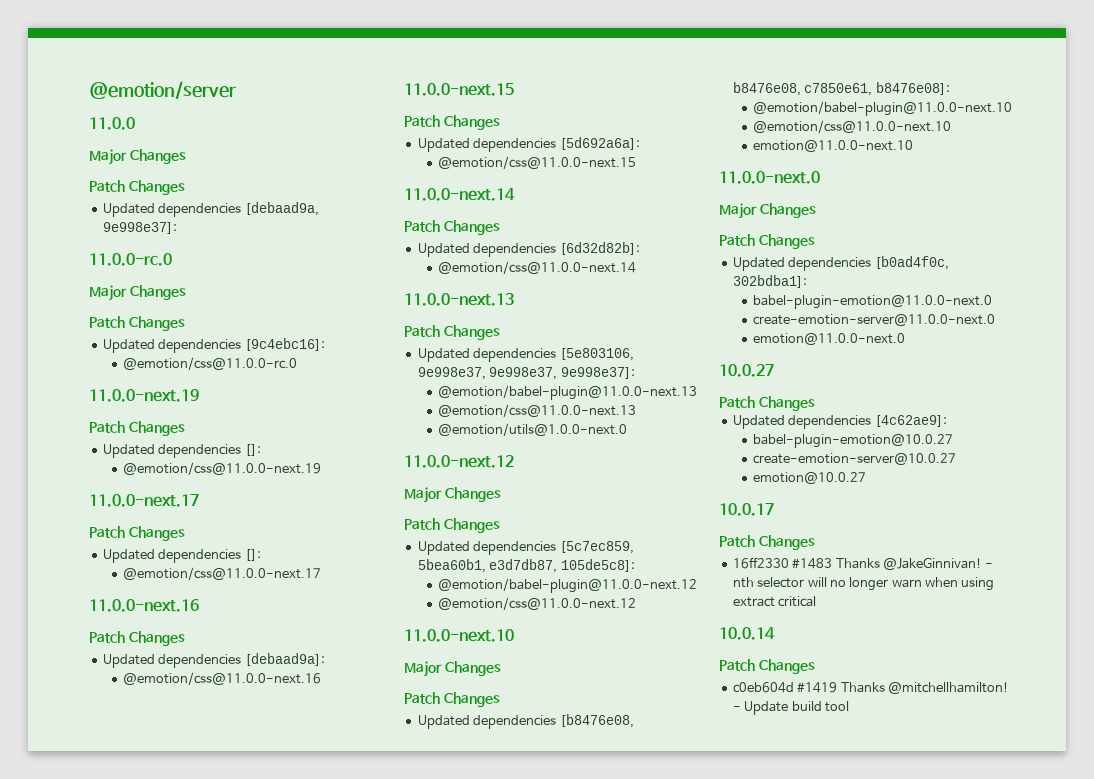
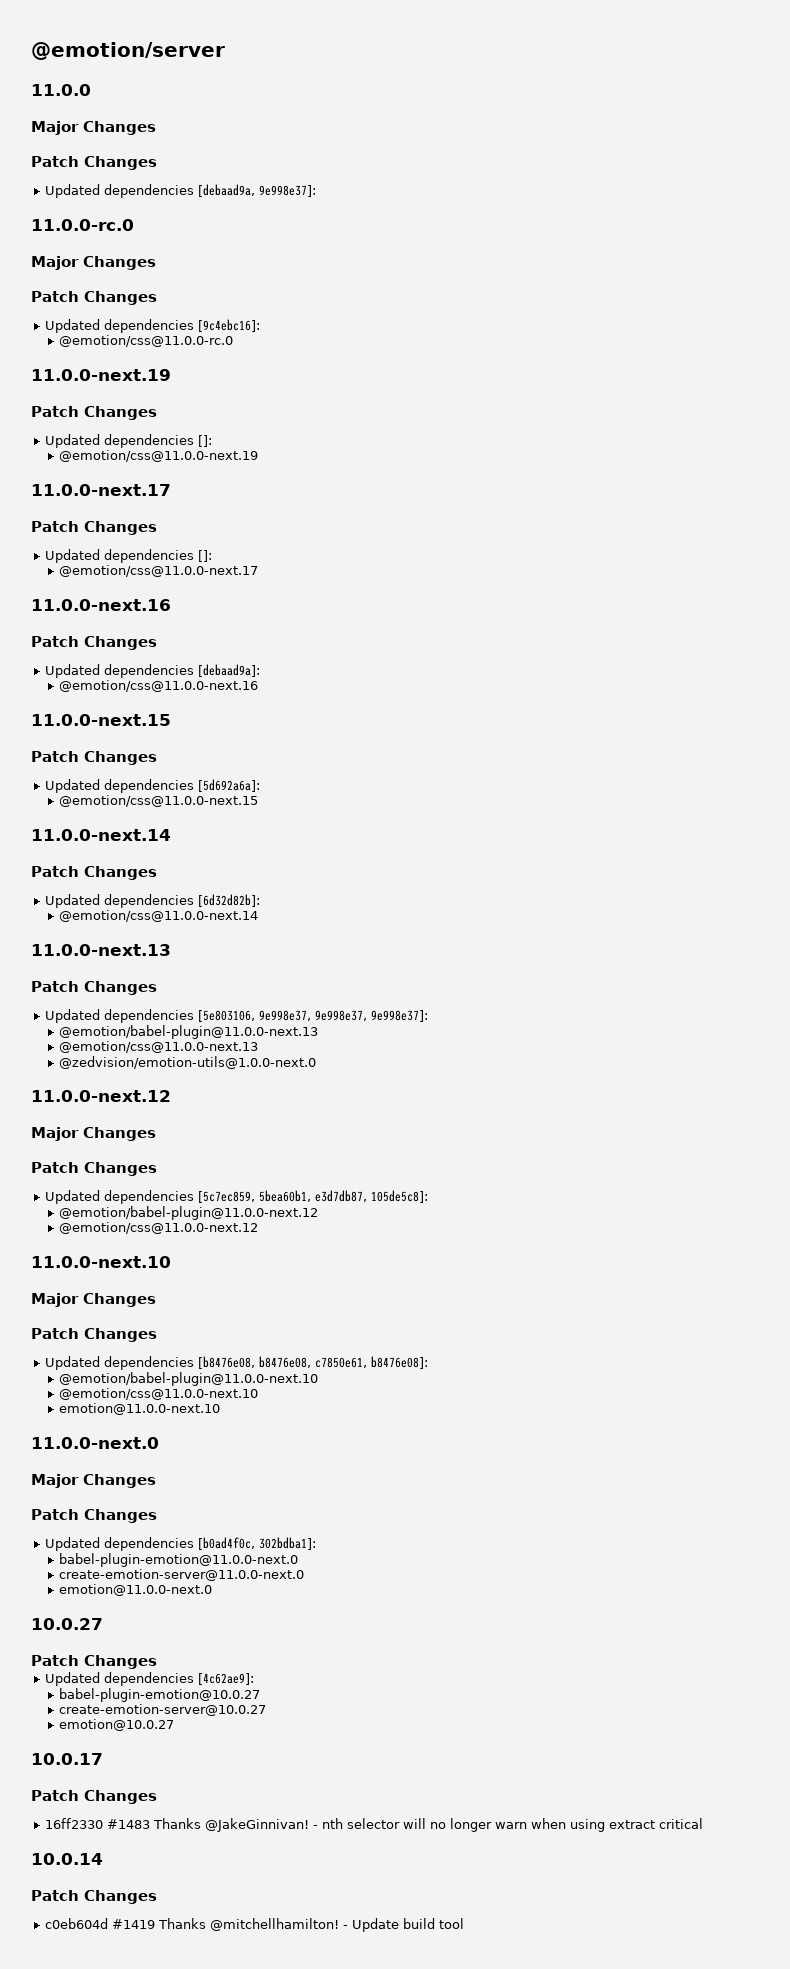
[437,423,627,436] @emotion/utils@1.0.0-next.0 -> [59,1056,317,1069] @zedvision/emotion-utils@1.0.0-next.0

